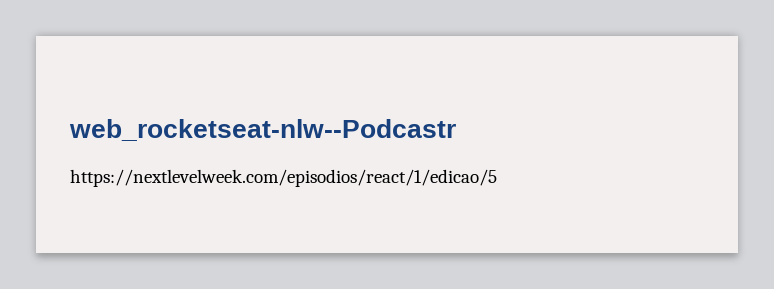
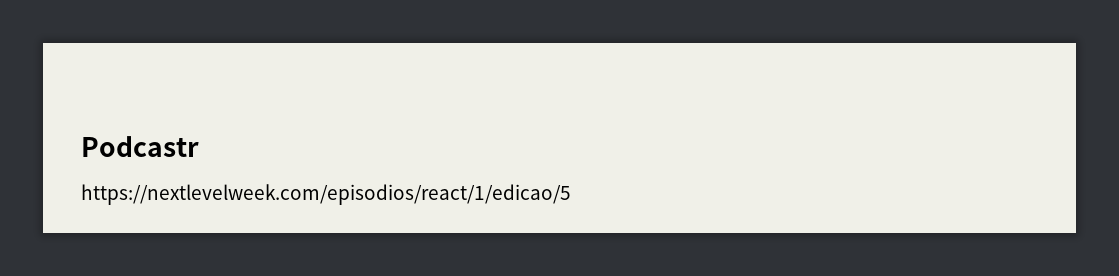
[69,119,456,141] web_rocketseat-nlw--Podcastr -> [81,136,199,157] Podcastr

